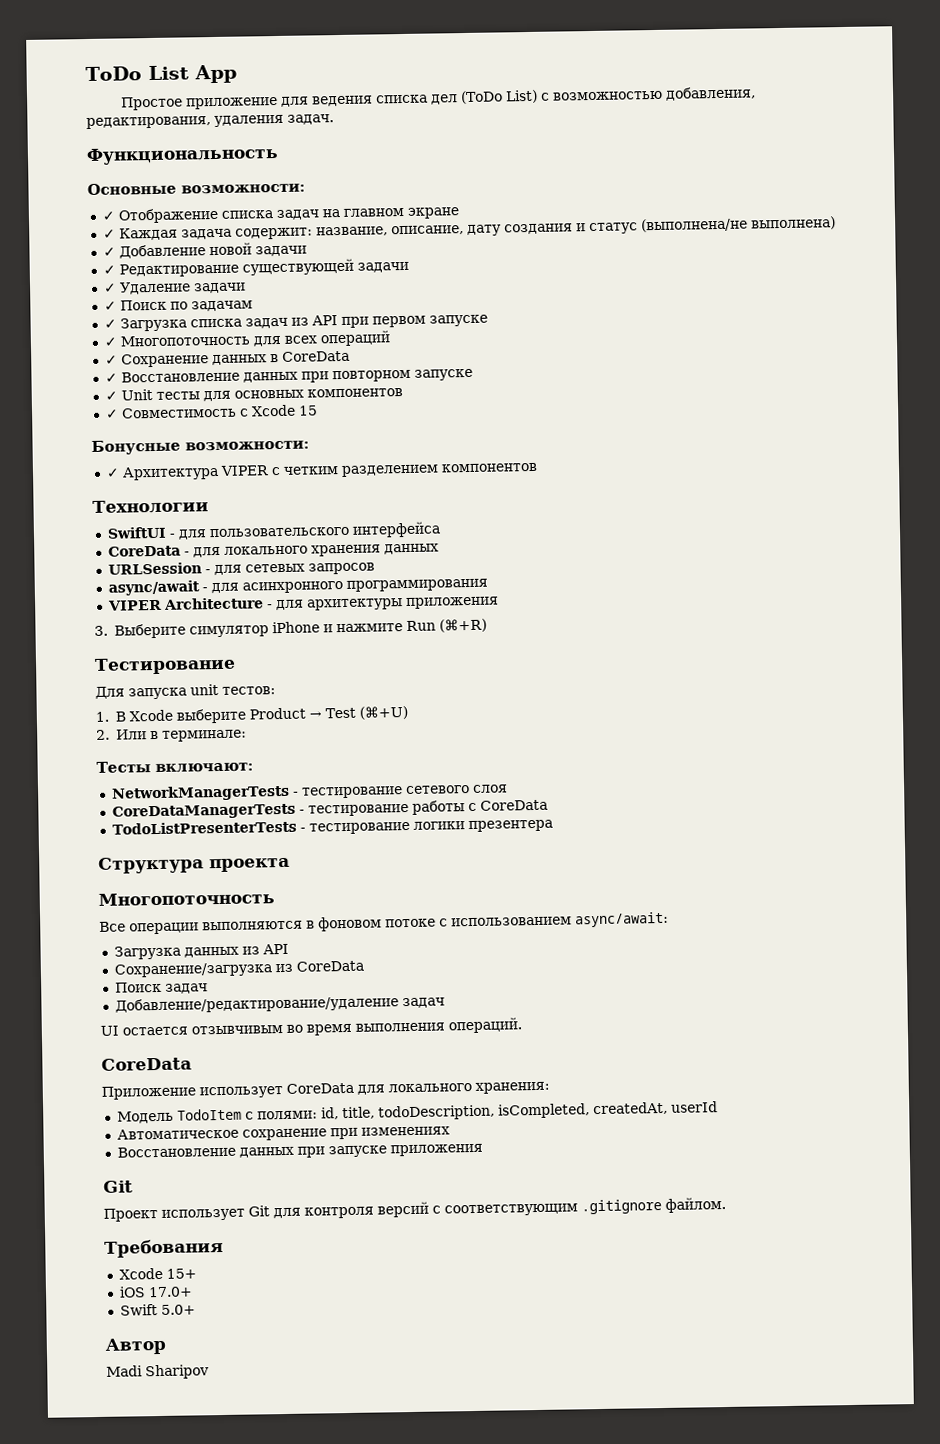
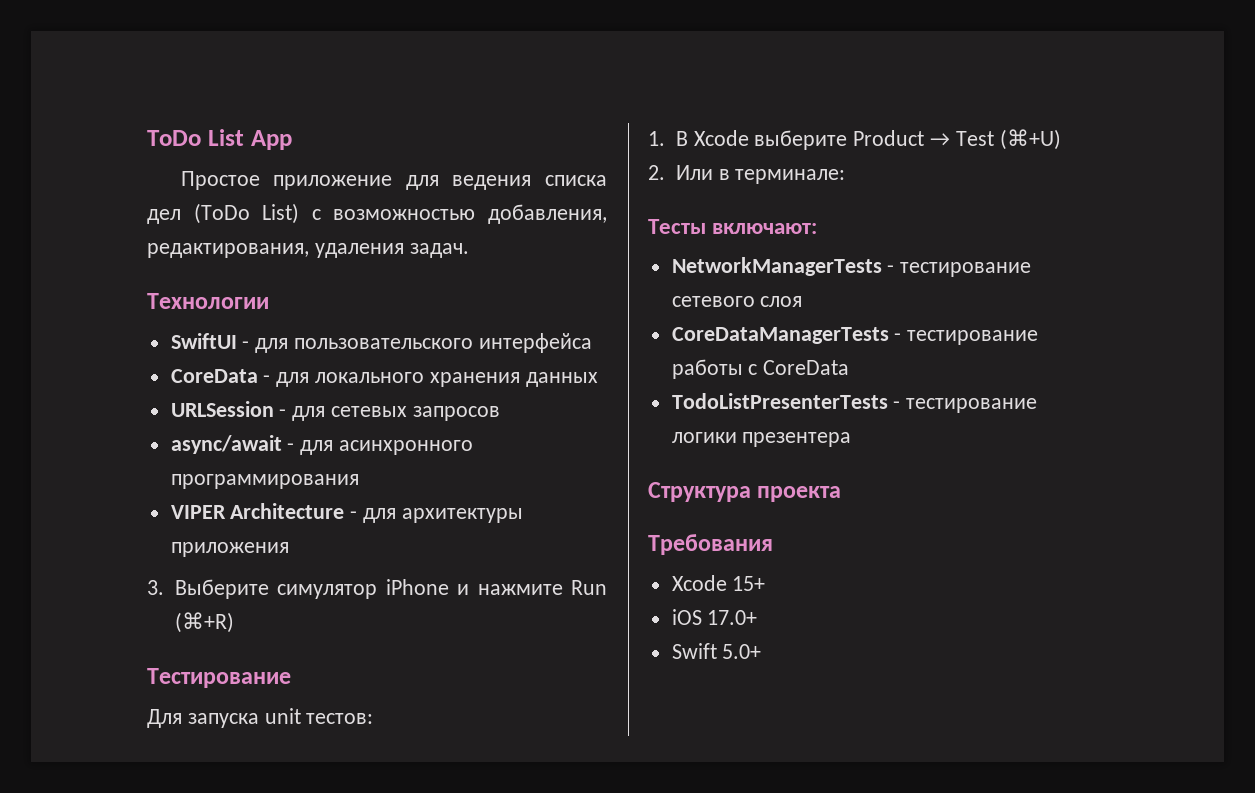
[86,145,279,166] [87,182,306,196] [101,207,459,224] [102,216,836,241] [102,242,307,259] [102,258,409,278] [102,281,246,295] [103,299,253,312] [103,314,488,332] [103,330,391,347] [104,350,350,368] [104,368,473,383] [104,388,403,402] [104,404,318,419] [91,439,310,455] [105,462,538,481] // Функциональность // Основные возможности: // ✓ Отображение списка задач на главном экране // ✓ Каждая задача содержит: название, описание, дату создания и статус (выполнена/не выполнена) // ✓ Добавление новой задачи // ✓ Редактирование существующей задачи // ✓ Удаление задачи // ✓ Поиск по задачам // ✓ Загрузка списка задач из API при первом запуске // ✓ Многопоточность для всех операций // ✓ Сохранение данных в CoreData // ✓ Восстановление данных при повторном запуске // ✓ Unit тесты для основных компонентов // ✓ Совместимость с Xcode 15 // Бонусные возможности: // ✓ Архитектура VIPER с четким разделением компонентов -> (469, 250) none
[98,891,275,906] [99,911,669,935] [113,943,289,960] [113,960,364,978] [114,981,208,994] [114,995,445,1014] [100,1017,522,1036] [101,1057,192,1071] [101,1081,550,1100] [116,1101,718,1124] [116,1126,450,1141] [116,1143,483,1158] [103,1180,133,1193] [103,1197,726,1222] // Многопоточность // Все операции выполняются в фоновом потоке с использованием async/await: // Загрузка данных из API // Сохранение/загрузка из CoreData // Поиск задач // Добавление/редактирование/удаление задач // UI остается отзывчивым во время выполнения операций. // CoreData // Приложение использует CoreData для локального хранения: // Модель TodoItem с полями: id, title, todoDescription, isCompleted, createdAt, userId // Автоматическое сохранение при изменениях // Восстановление данных при запуске приложения // Git // Проект использует Git для контроля версий с соответствующим .gitignore файлом. -> (842, 494) none
[105,1337,166,1355] [106,1364,209,1380] // Автор // Madi Sharipov -> (762, 651) none

